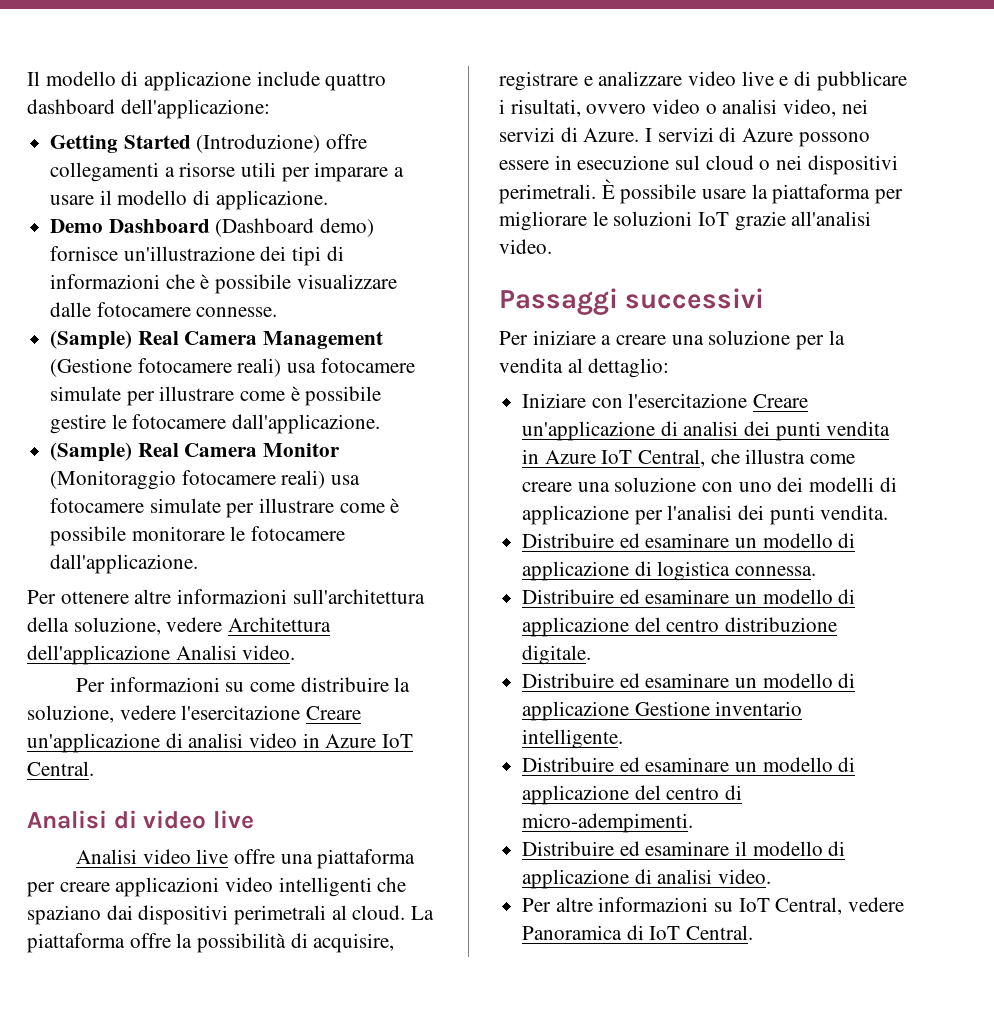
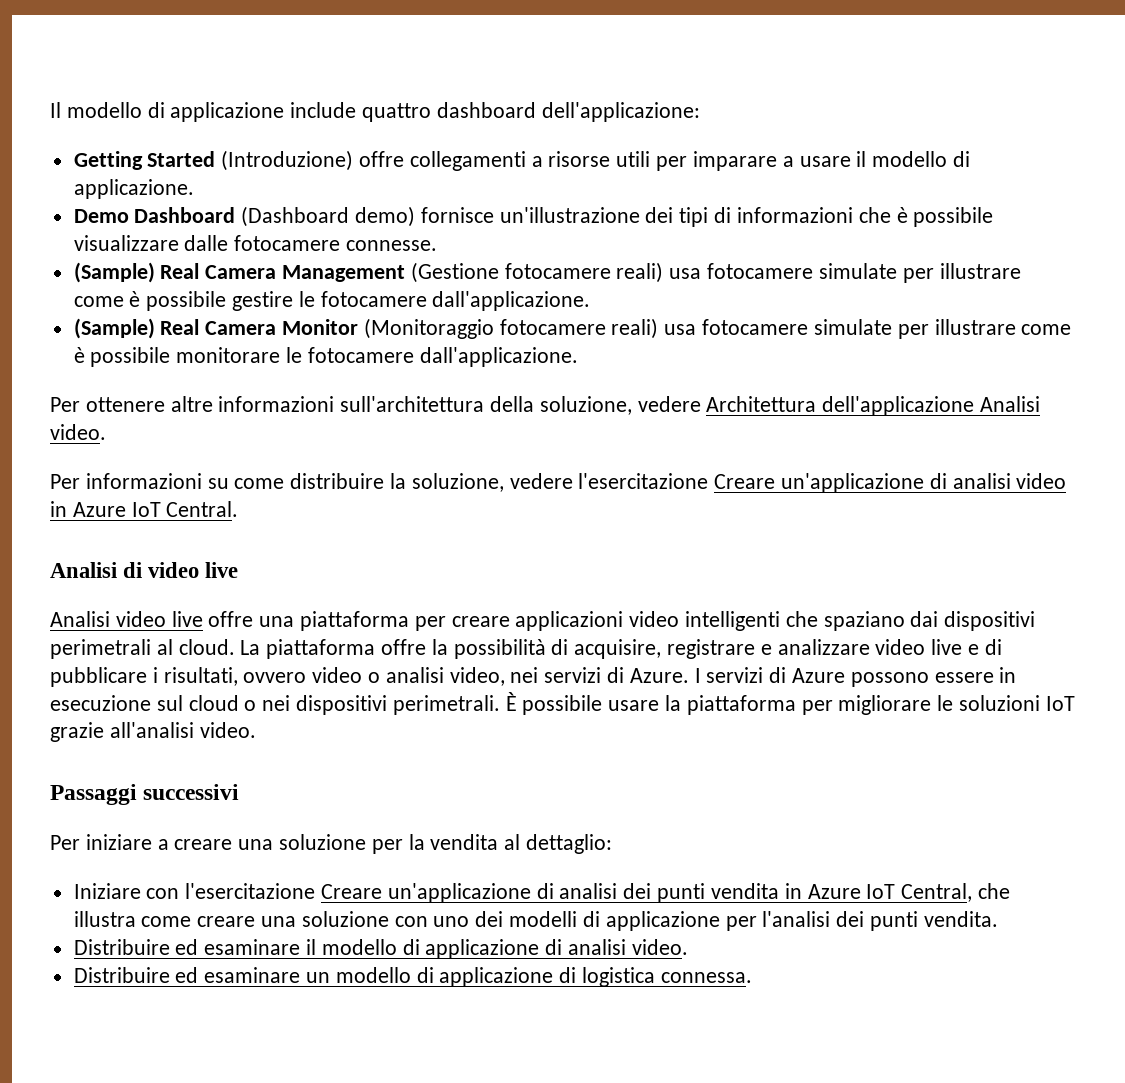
[735,533,856,548] [522,561,817,581] [522,589,856,604] [522,617,838,637] [522,645,592,665] [522,673,856,688] [522,701,803,721] [522,729,624,749] [522,757,856,772] [522,785,743,805] [522,813,694,833] [522,841,846,856] [522,869,772,889] [522,897,905,915] [522,925,754,940] un modello di applicazione di logistica connessa. // Distribuire ed esaminare un modello di applicazione del centro distribuzione digitale. // Distribuire ed esaminare un modello di applicazione Gestione inventario intelligente. // Distribuire ed esaminare un modello di applicazione del centro di micro-adempimenti. // Distribuire ed esaminare il modello di applicazione di analisi video. // Per altre informazioni su IoT Central, vedere Panoramica di IoT Central. -> [306,939,688,959] [73,967,752,987] il modello di applicazione di analisi video. // Distribuire ed esaminare un modello di applicazione di logistica connessa.

